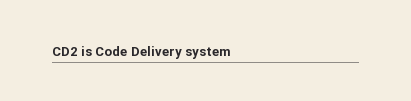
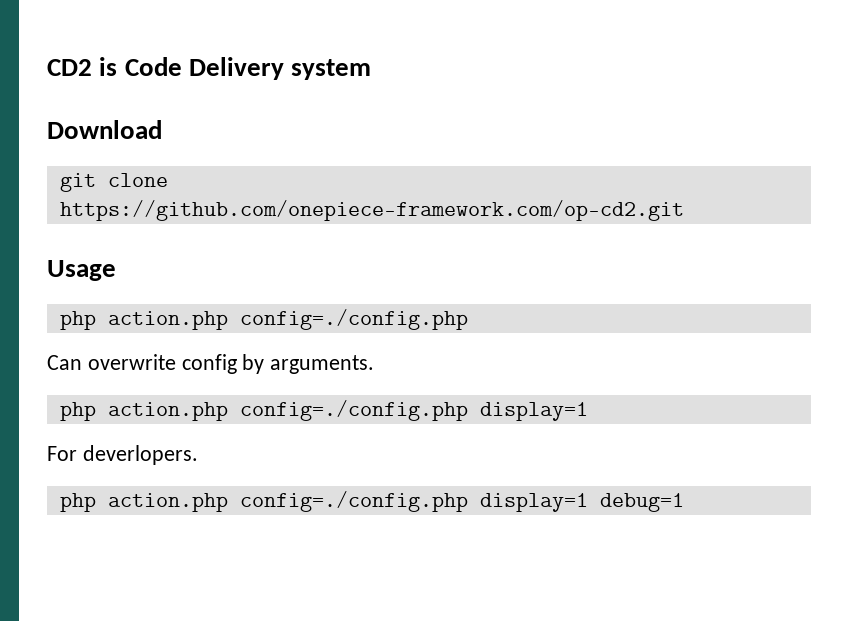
(232, 53) none -> [47,120,162,139] [59,173,168,192] [59,200,684,221] [47,260,116,281] [59,309,468,330] [47,354,375,374] [59,400,588,421] [47,445,198,465] [59,491,684,512] // Download // git clone https://github.com/onepiece-framework.com/op-cd2.git // Usage // php action.php config=./config.php // Can overwrite config by arguments. // php action.php config=./config.php display=1 // For deverlopers. // php action.php config=./config.php display=1 debug=1

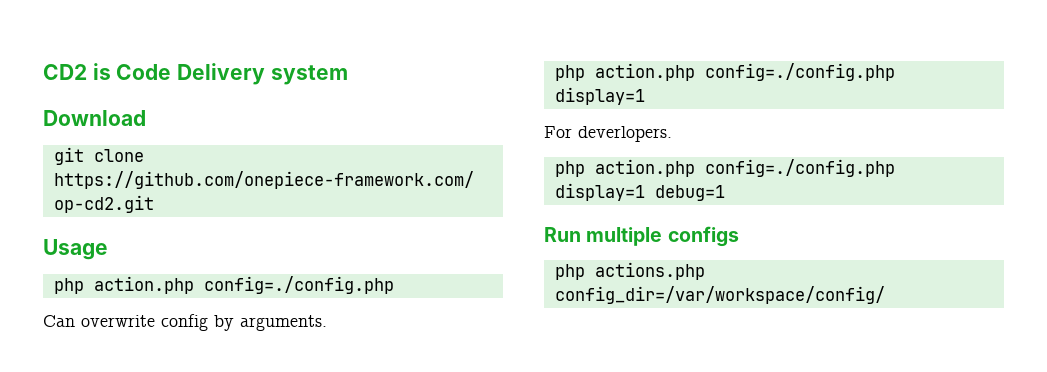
(684, 502) none -> [544,226,739,247] [554,262,705,280] [554,286,885,304] // Run multiple configs // php actions.php config_dir=/var/workspace/config/

